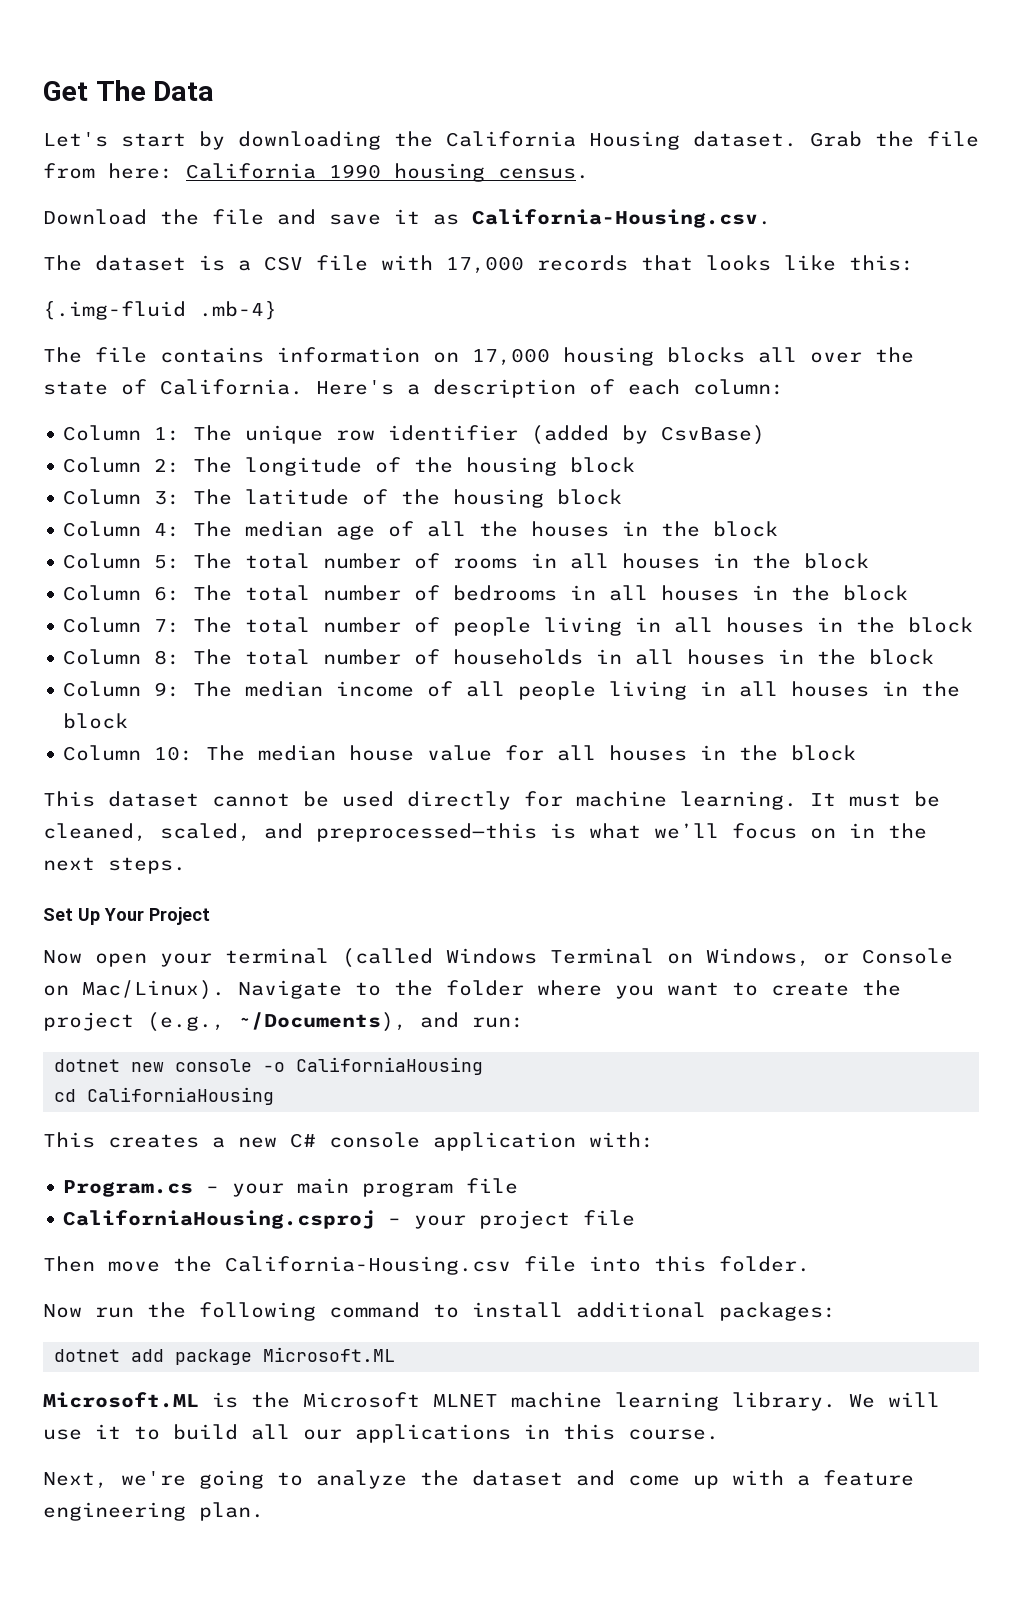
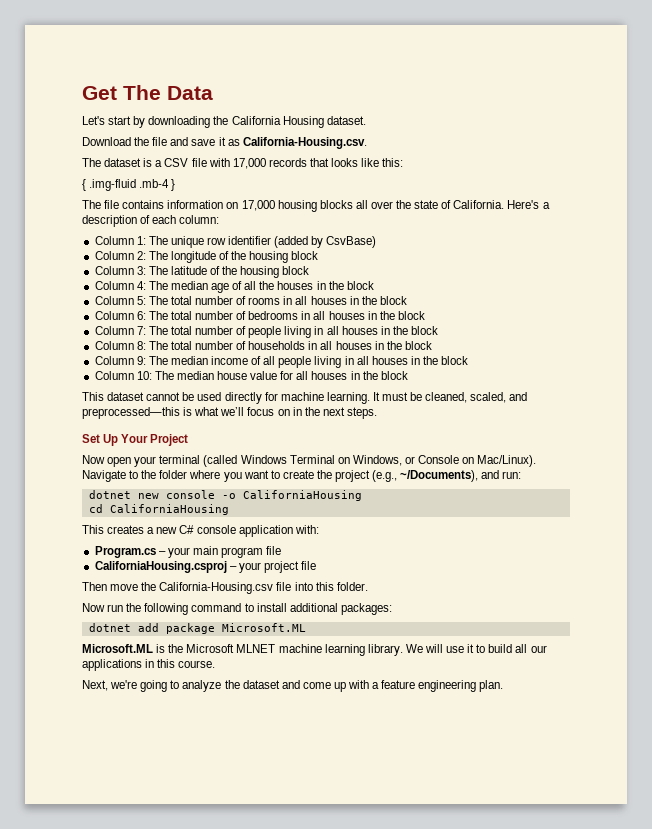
[810,131,979,147] [43,163,589,182] Grab the file from here: California 1990 housing census. -> (366, 120) none
[43,301,277,320] {.img-fluid .mb-4} -> [82,179,176,191] { .img-fluid .mb-4 }

